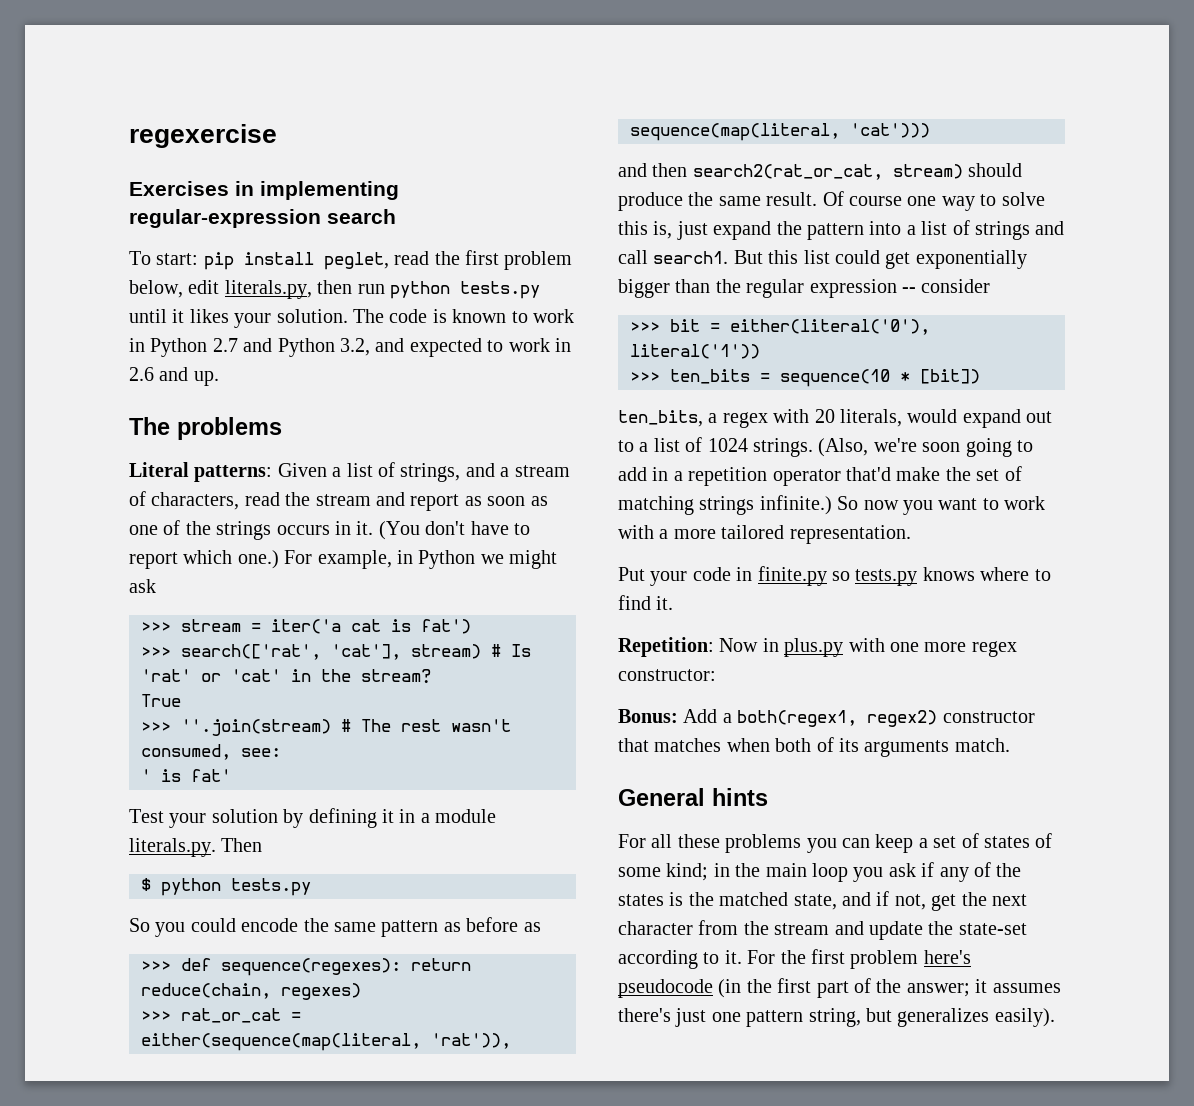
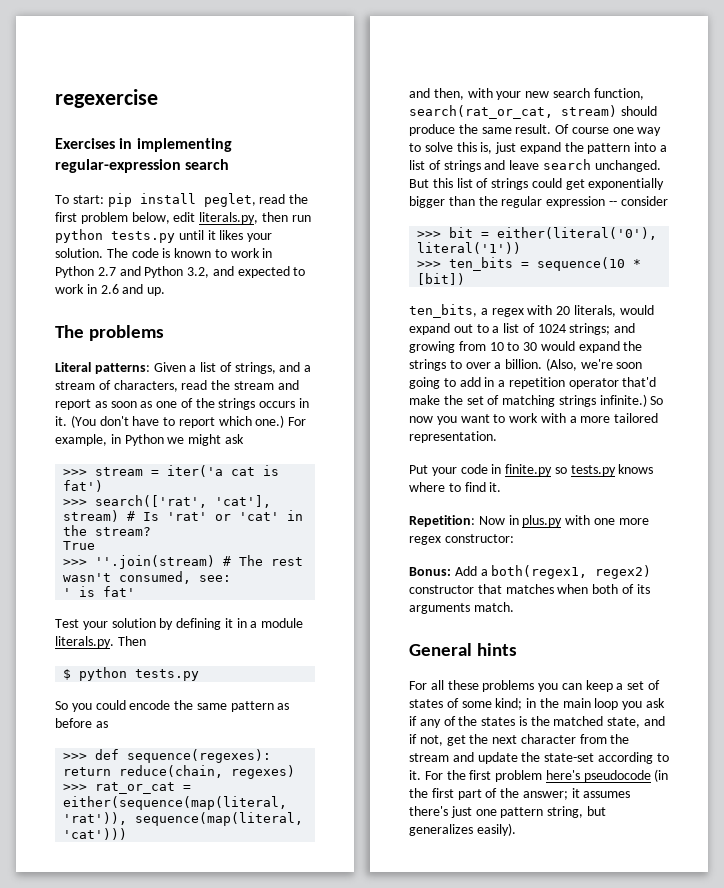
[652,163,883,180] then search2(rat_or_cat, -> [433,88,644,100] [409,105,553,119] then, with your new search function, search(rat_or_cat,
[618,250,729,264] call search1. -> [509,159,661,172] leave search unchanged.
(830, 257) none -> [476,178,529,190] of strings
[753,438,813,457] strings. -> [569,323,636,335] [409,341,643,353] [409,359,543,371] strings; and growing from 10 to 30 would expand the strings to over a billion.

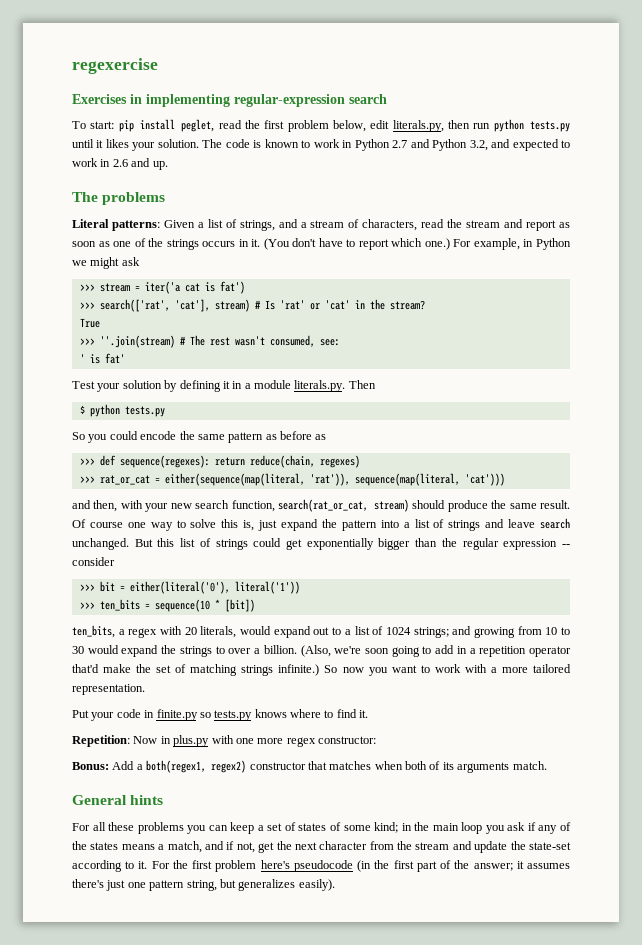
[518,716,641,728] is the matched state, -> [121,841,202,853] means a match,

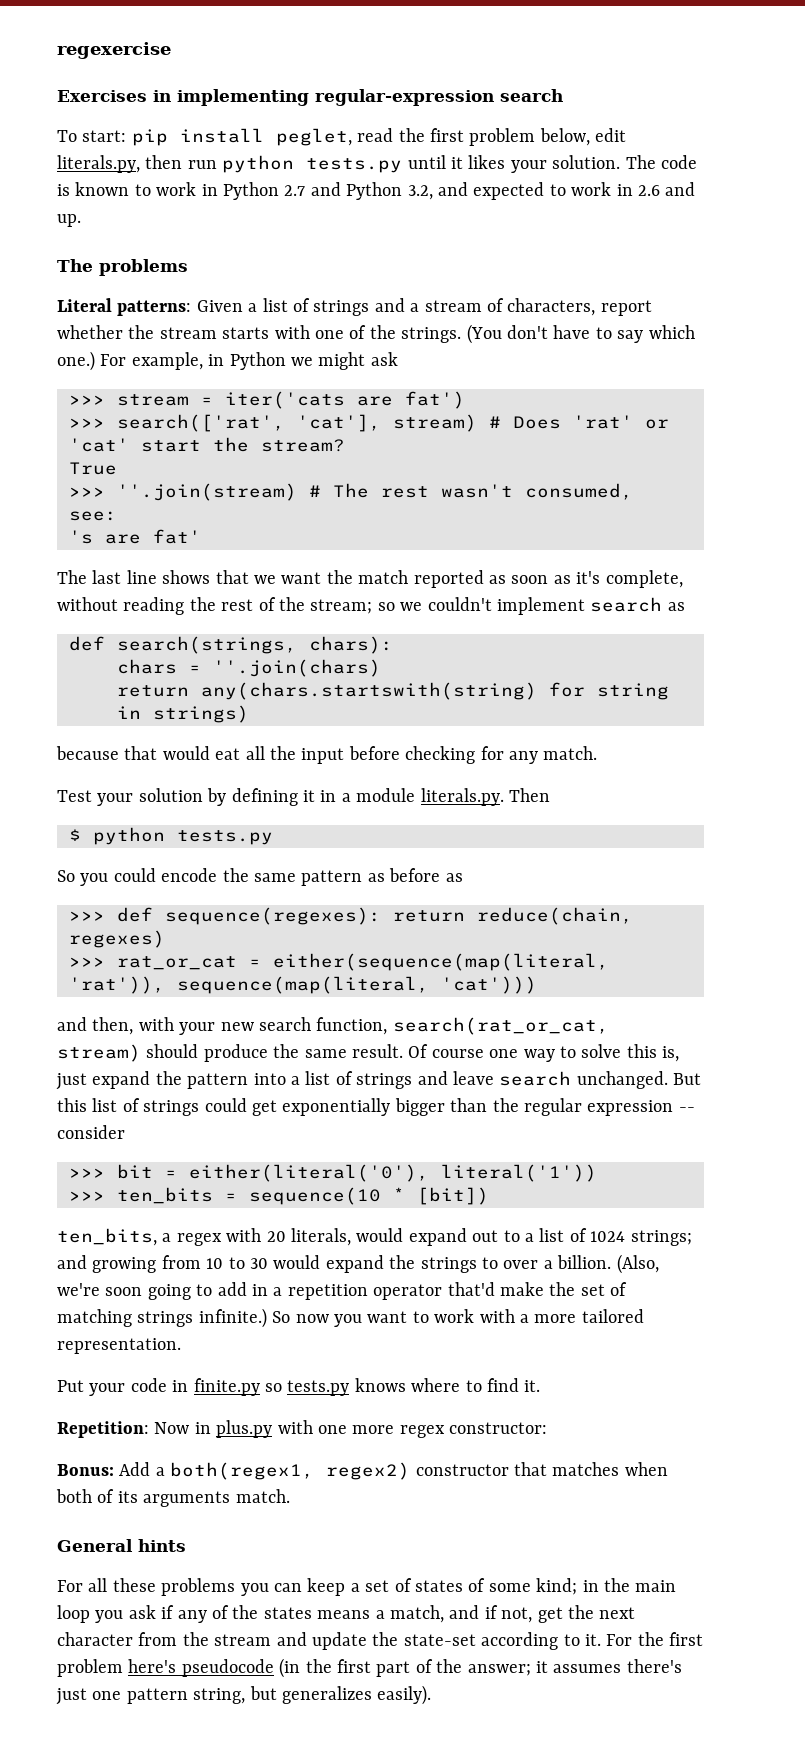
[239,220,275,231] strings, -> [313,300,370,316] strings
[421,219,570,231] [72,238,261,250] read the stream and report as soon as one of the strings occurs in it. -> [600,300,652,316] [57,325,462,343] report whether the stream starts with one of the strings.
[358,239,389,250] report -> [617,330,644,343] say
[144,281,215,294] iter('a cat is -> [225,391,393,409] iter('cats are
[264,300,275,310] Is -> [513,416,561,429] Does
[354,300,365,309] in -> [141,440,201,452] start
[79,354,100,364] ' is -> [69,530,141,544] 's are
(125, 358) none -> [57,570,683,588] [57,597,685,615] [69,636,393,654] [117,659,381,677] [117,682,669,700] [117,705,249,723] [56,746,598,764] // The last line shows that we want the match reported as soon as it's complete, without reading the rest of the stream; so we couldn't implement search as // def search(strings, chars): // chars = ''.join(chars) // return any(chars.startswith(string) for string in strings) // because that would eat all the input before checking for any match.

